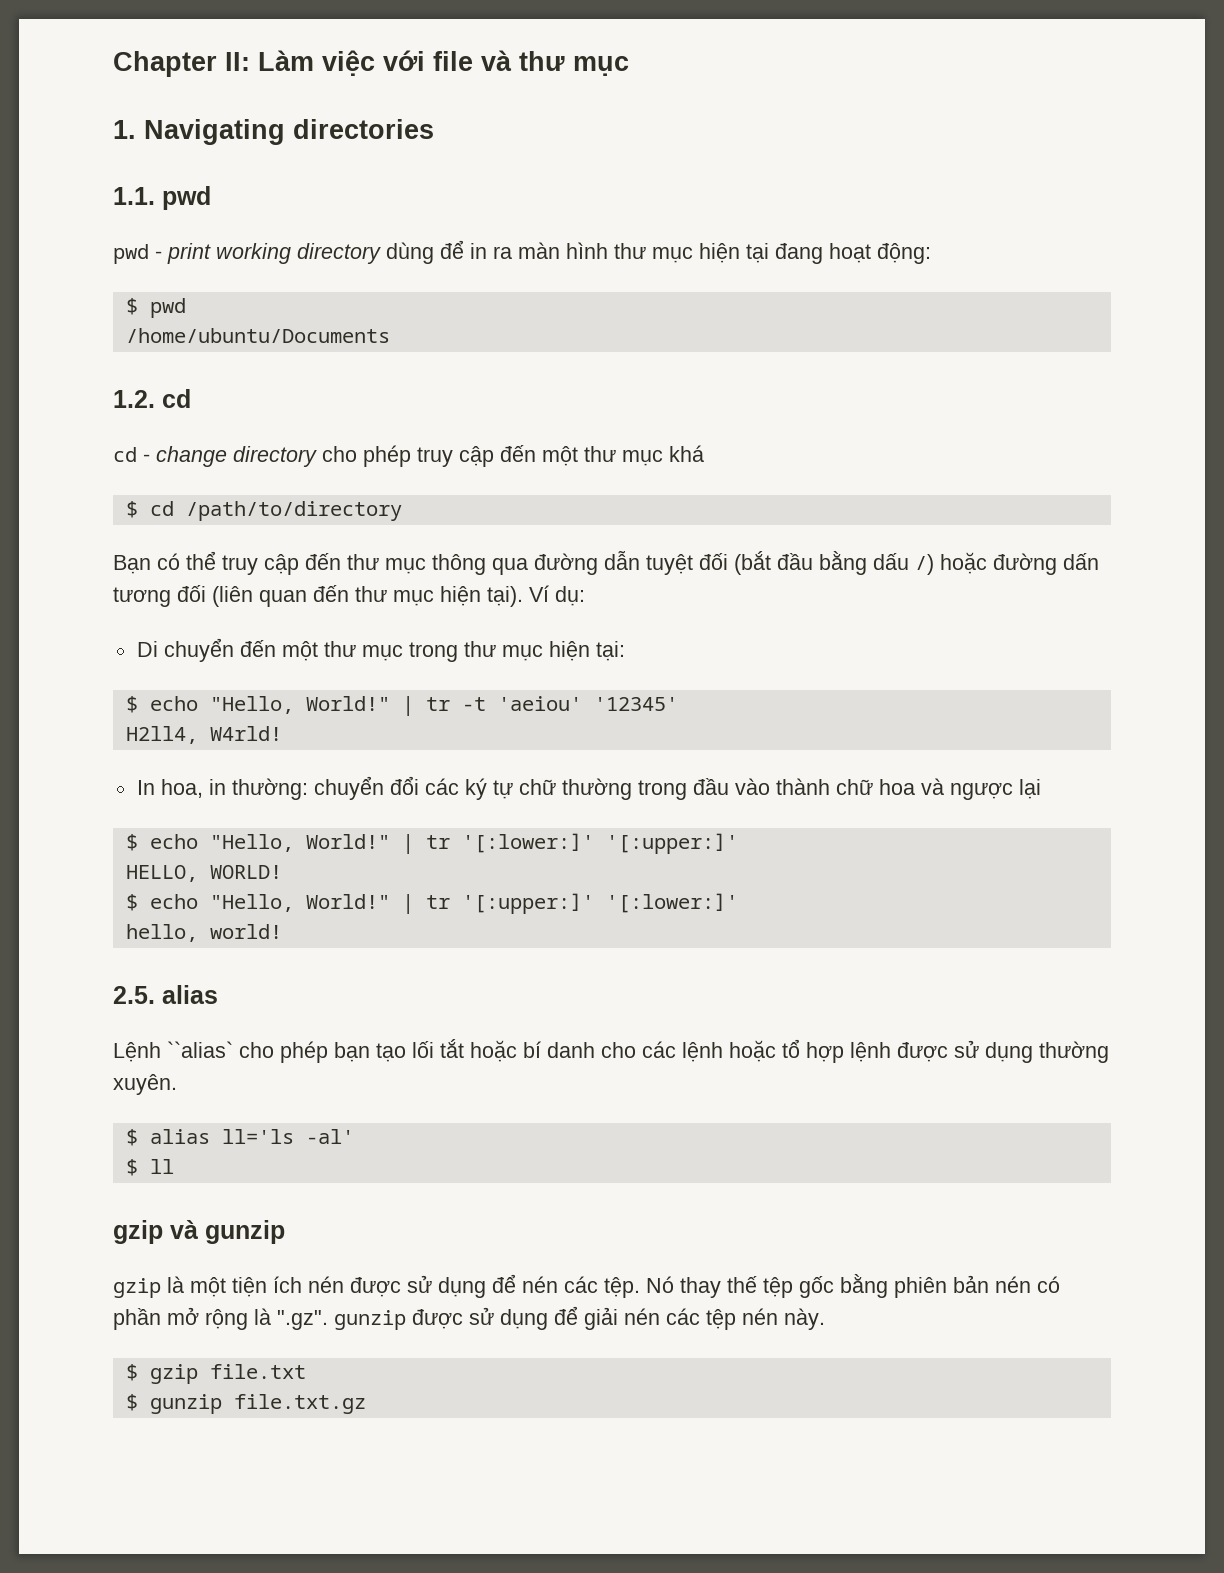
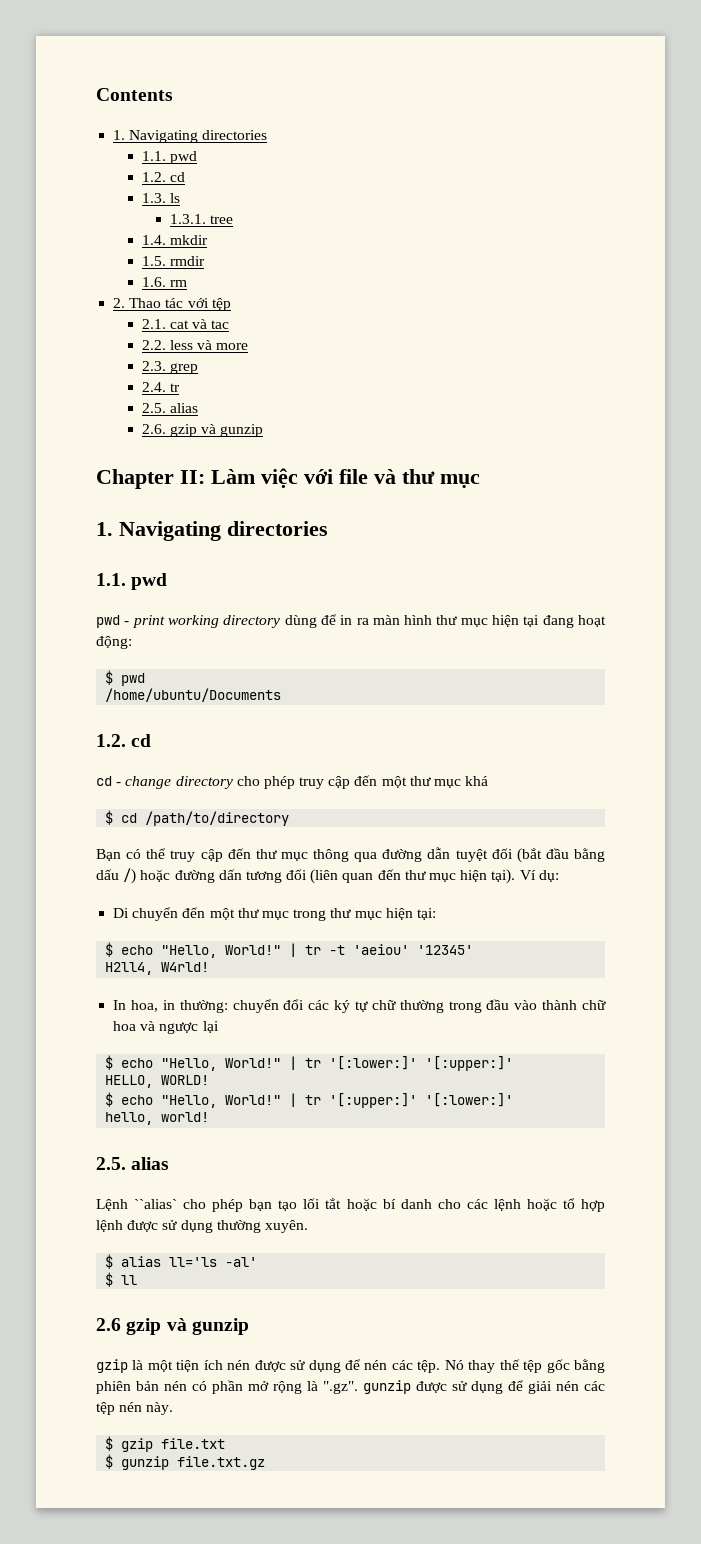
(113, 64) none -> [96,88,173,101] [113,130,268,143] [141,151,197,164] [141,172,185,182] [141,193,180,203] [170,214,234,224] [141,235,208,245] [141,256,205,266] [141,277,187,287] [113,298,231,311] [141,319,230,329] [141,340,249,350] [141,361,198,374] [141,382,180,392] [141,403,198,413] [141,424,264,437] Contents // 1. Navigating directories // 1.1. pwd // 1.2. cd // 1.3. ls // 1.3.1. tree // 1.4. mkdir // 1.5. rmdir // 1.6. rm // 2. Thao tác với tệp // 2.1. cat và tac // 2.2. less và more // 2.3. grep // 2.4. tr // 2.5. alias // 2.6. gzip và gunzip //
(174, 1166) none -> [96,1318,121,1331] 2.6

